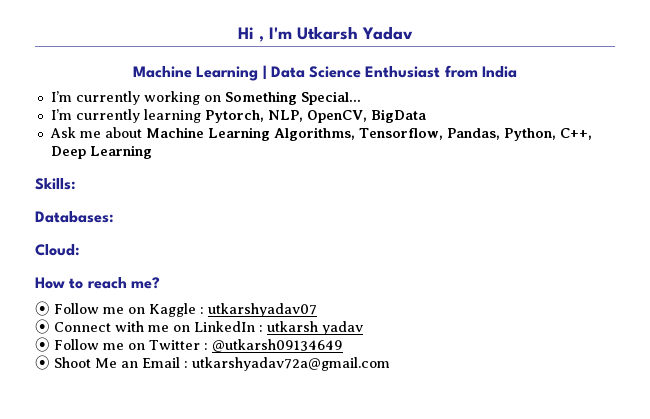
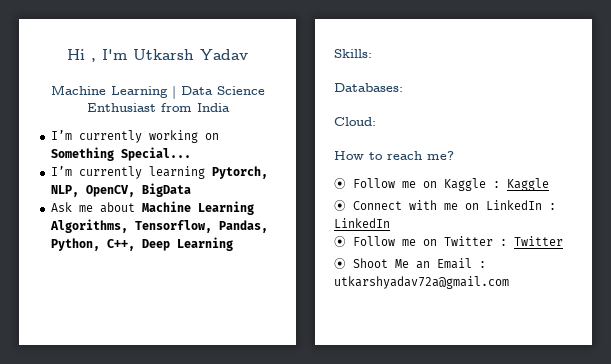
[208,303,317,317] utkarshyadav07 -> [507,178,549,191] Kaggle
[267,321,363,335] utkarsh yadav -> [334,218,390,228] LinkedIn
[212,339,343,352] @utkarsh09134649 -> [514,236,563,246] Twitter

